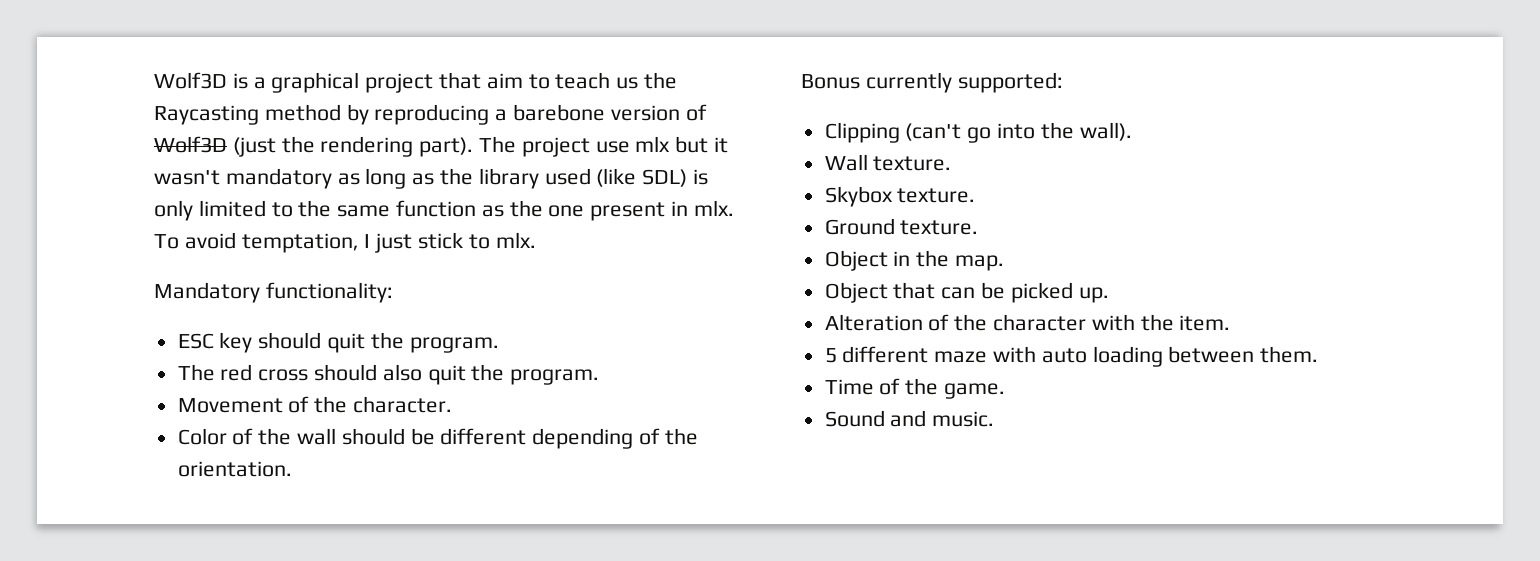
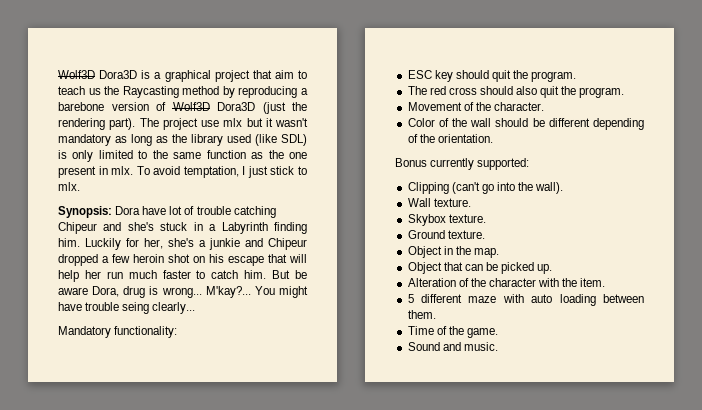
[154,72,227,89] Wolf3D -> [58,70,138,79] Wolf3D Dora3D
(227, 144) none -> [217,102,255,111] Dora3D
(536, 240) none -> [58,206,276,218] [58,222,307,234] [58,238,307,250] [58,254,307,266] [58,270,307,282] [58,286,308,298] [58,302,196,314] // Synopsis: Dora have lot of trouble catching Chipeur and she's stuck in a Labyrinth finding him. Luckily for her, she's a junkie and Chipeur dropped a few heroin shot on his escape that will help her run much faster to catch him. But be aware Dora, drug is wrong... M'kay?... You might have trouble seing clearly...

